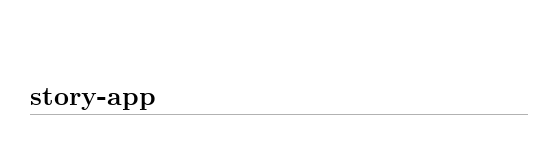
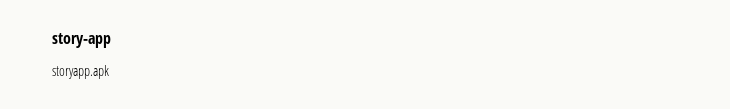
(156, 99) none -> [52,65,109,79] // storyapp.apk

